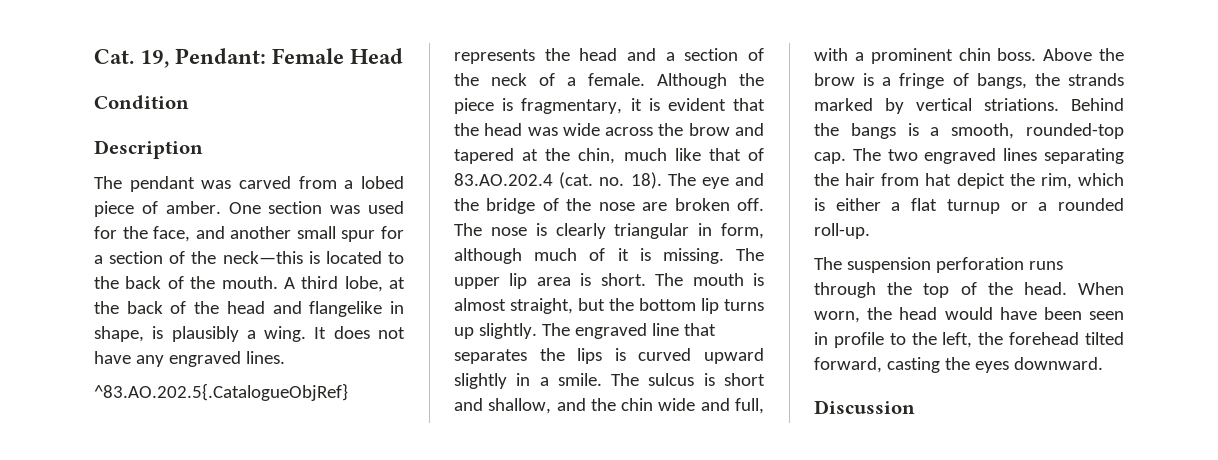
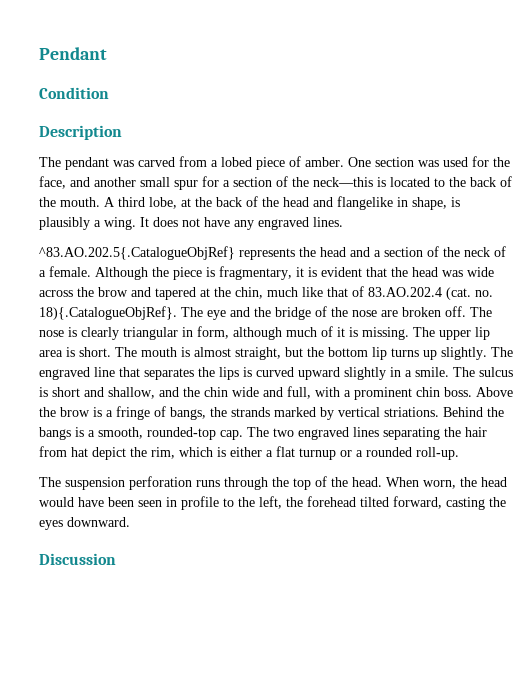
[94,48,404,68] Cat. 19, Pendant: Female Head -> [39,47,107,60] Pendant
[630,172,662,189] 18). -> [39,306,177,320] 18){.CatalogueObjRef}.

